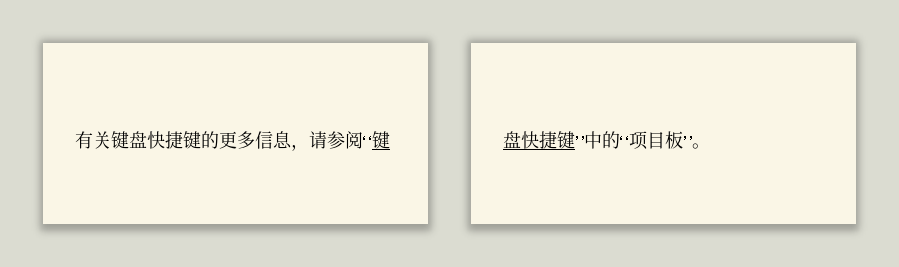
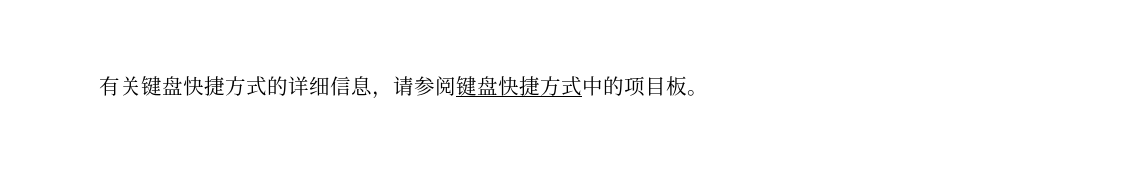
[183,131,255,149] 键的更多 -> [225,76,330,96] 方式的详细
[363,131,692,150] “键盘快捷键”中的“项目板” -> [456,76,687,97] 键盘快捷方式中的项目板

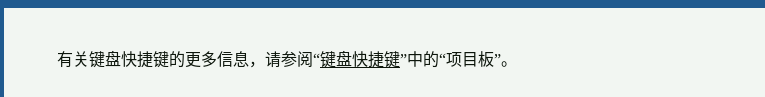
[225,76,330,96] 方式的详细 -> [153,51,217,68] 键的更多
[456,76,687,97] 键盘快捷方式中的项目板 -> [313,50,501,68] “键盘快捷键”中的“项目板”

